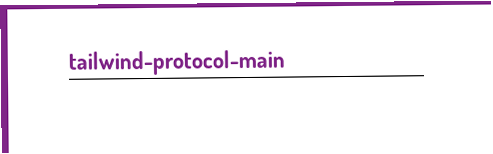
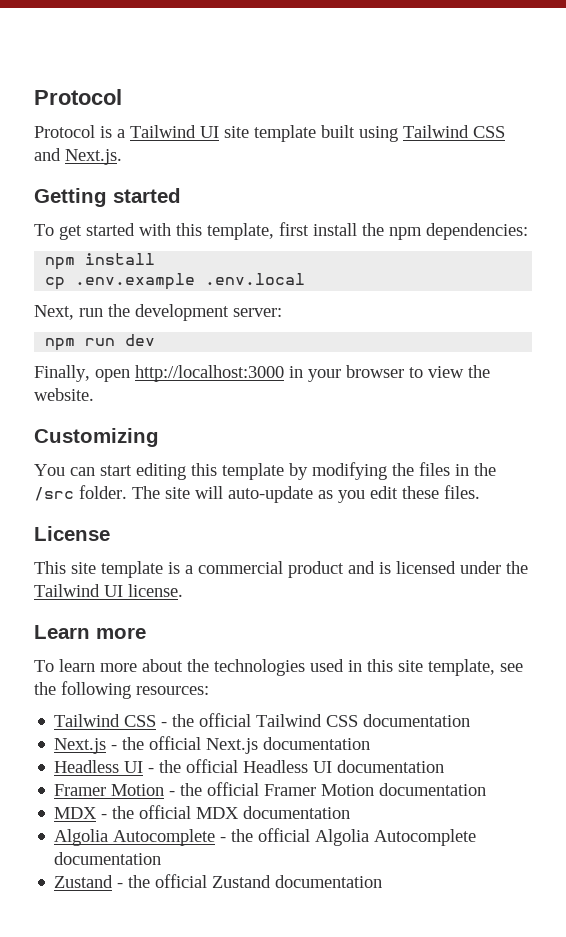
[68,49,285,76] tailwind-protocol-main -> [34,89,122,105] [34,125,505,142] [34,148,122,165] [34,188,181,207] [34,222,528,240] [45,253,156,270] [45,273,306,290] [34,304,282,321] [45,334,156,351] [34,365,490,382] [34,388,94,401] [34,428,159,447] [34,462,496,480] [34,485,480,503] [34,526,110,541] [34,561,528,578] [34,584,183,597] [34,625,146,639] [34,659,523,676] [34,681,209,699] [54,713,471,727] [54,736,371,754] [54,759,445,773] [54,782,487,796] [54,805,351,819] [54,828,477,846] [54,852,162,865] [54,874,383,888] Protocol // Protocol is a Tailwind UI site template built using Tailwind CSS and Next.js. // Getting started // To get started with this template, first install the npm dependencies: // npm install // cp .env.example .env.local // Next, run the development server: // npm run dev // Finally, open http://localhost:3000 in your browser to view the website. // Customizing // You can start editing this template by modifying the files in the /src folder. The site will auto-update as you edit these files. // License // This site template is a commercial product and is licensed under the Tailwind UI license. // Learn more // To learn more about the technologies used in this site template, see the following resources: // Tailwind CSS - the official Tailwind CSS documentation // Next.js - the official Next.js documentation // Headless UI - the official Headless UI documentation // Framer Motion - the official Framer Motion documentation // MDX - the official MDX documentation // Algolia Autocomplete - the official Algolia Autocomplete documentation // Zustand - the official Zustand documentation

